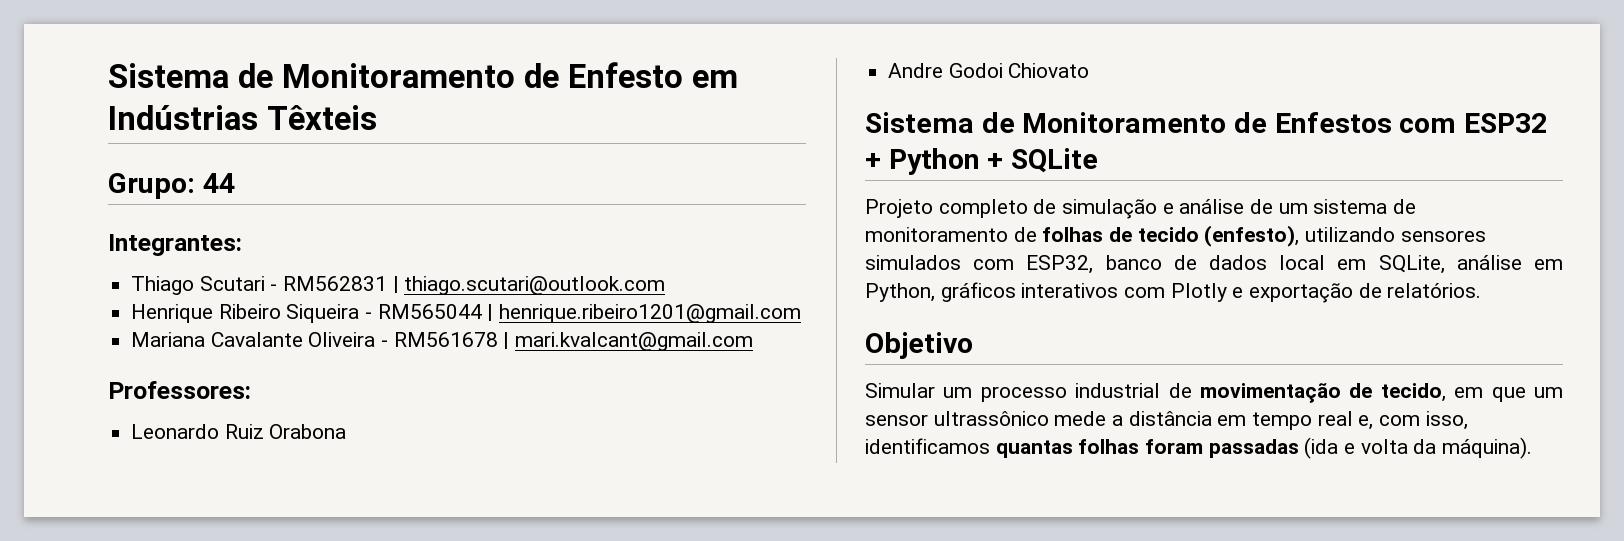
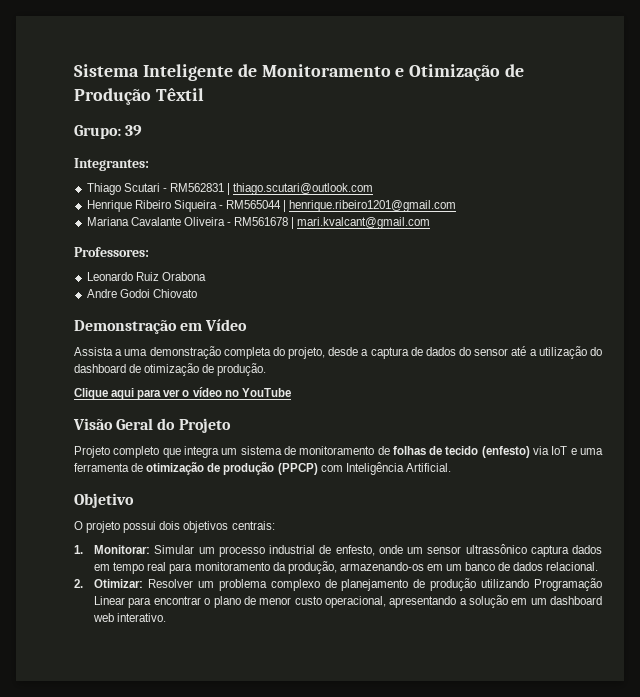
[108,62,738,88] [108,105,377,130] Sistema de Monitoramento de Enfesto em Indústrias Têxteis -> [74,64,525,81] [74,88,204,105] Sistema Inteligente de Monitoramento e Otimização de Produção Têxtil
[202,173,235,193] 44 -> [125,125,143,136] 39
[865,112,1548,133] [865,148,1099,175] [865,199,1274,219] Sistema de Monitoramento de Enfestos com ESP32 + Python + SQLite // Projeto completo de simulação e análise de -> [74,319,248,334] [74,346,603,359] [74,363,267,376] [74,387,291,400] [73,418,231,433] [74,446,219,458] Demonstração em Vídeo // Assista a uma demonstração completa do projeto, desde a captura de dados do sensor até a utilização do dashboard de otimização de produção. // Clique aqui para ver o vídeo no YouTube // Visão Geral do Projeto // Projeto completo que integra
[1204,225,1486,247] [865,255,1563,274] [865,282,1482,303] [865,332,973,359] (enfesto), utilizando sensores simulados com ESP32, banco de dados local em SQLite, análise em Python, gráficos interativos com Plotly e exportação de relatórios. // Objetivo // -> [481,446,603,458] [74,462,451,475] [74,493,134,508] [74,521,275,533] [74,545,151,554] (enfesto) via IoT e uma ferramenta de otimização de produção (PPCP) com Inteligência Artificial. // Objetivo // O projeto possui dois objetivos centrais: // 1. Monitorar:
[1200,383,1563,403] [865,411,1468,430] [865,437,1533,459] movimentação de tecido, em que um sensor ultrassônico mede a distância em tempo real e, com isso, identificamos quantas folhas foram passadas (ida e volta da máquina). -> [335,544,603,557] [94,561,599,574] [74,578,602,591] [94,595,603,608] [93,613,167,622] enfesto, onde um sensor ultrassônico captura dados em tempo real para monitoramento da produção, armazenando-os em um banco de dados relacional. // 2. Otimizar: Resolver um problema complexo de planejamento de produção utilizando Programação Linear para encontrar o plano de menor custo operacional, apresentando a solução em um dashboard web interativo.

